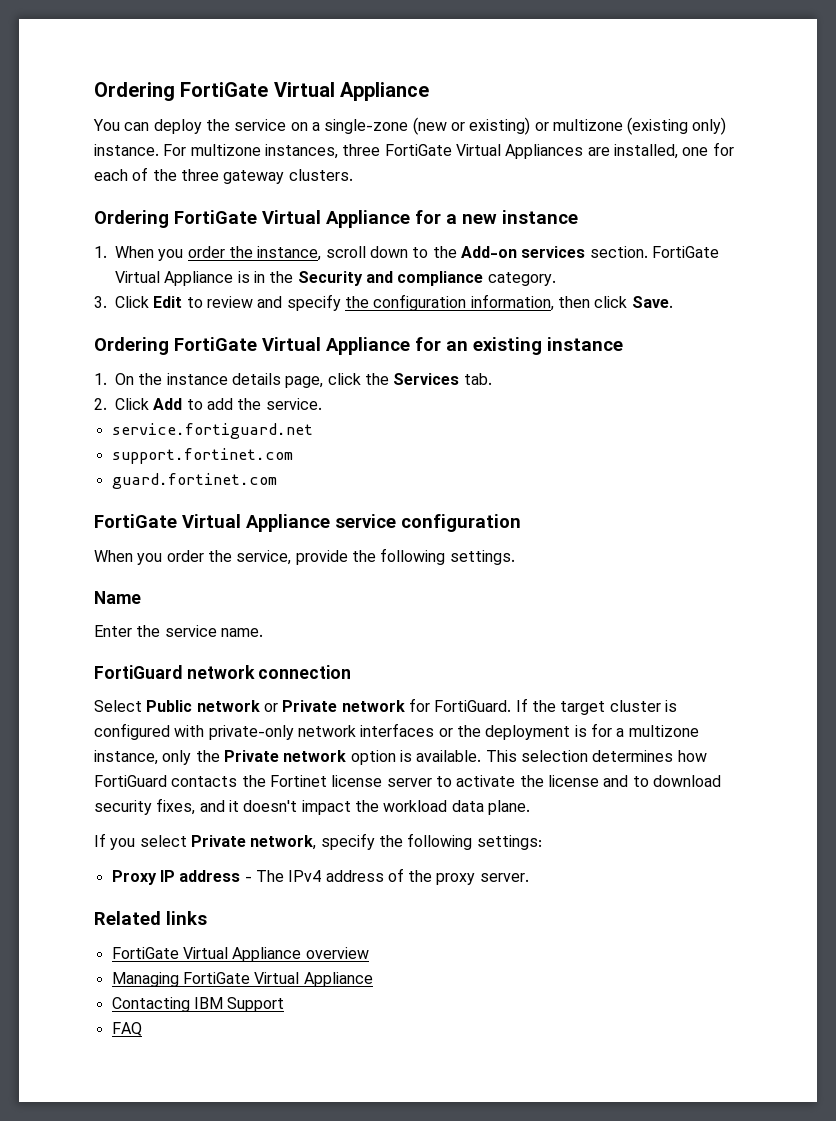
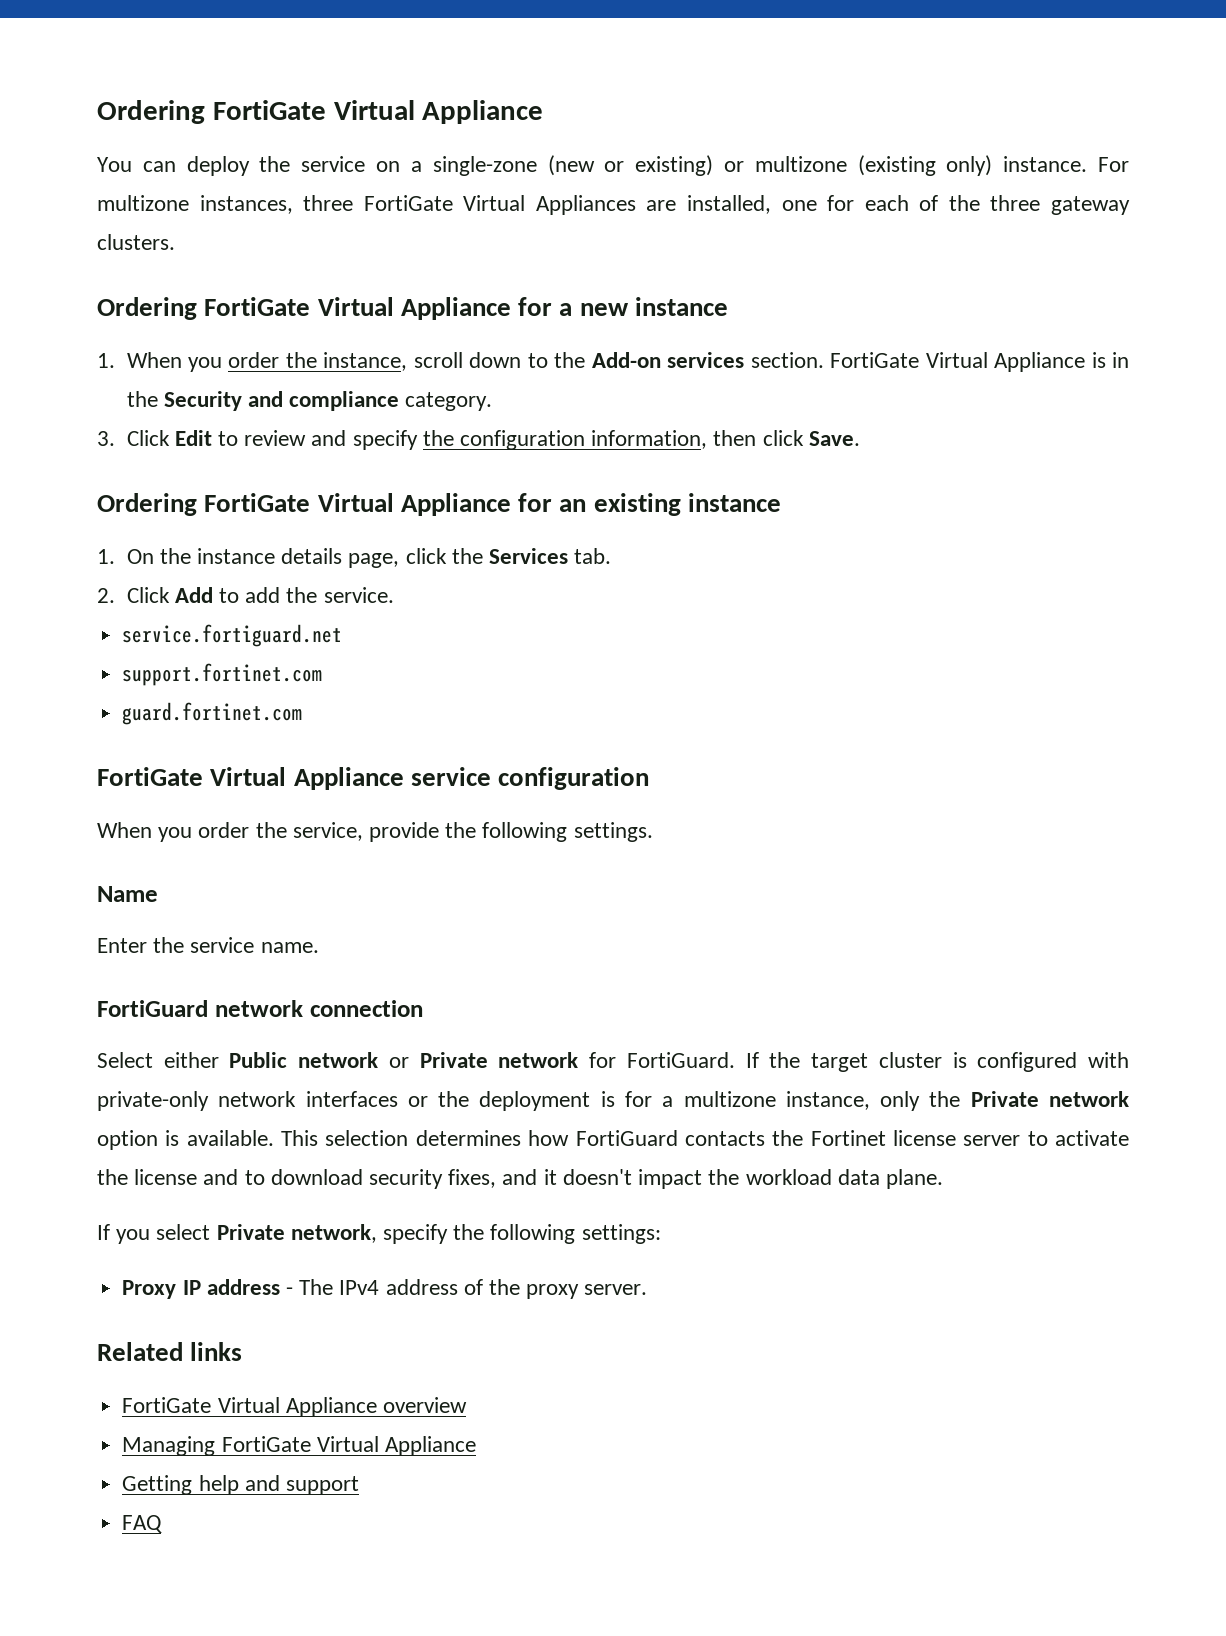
(142, 706) none -> [163,1052,219,1068] either
[111,997,285,1012] Contacting IBM Support -> [122,1475,359,1495] Getting help and support

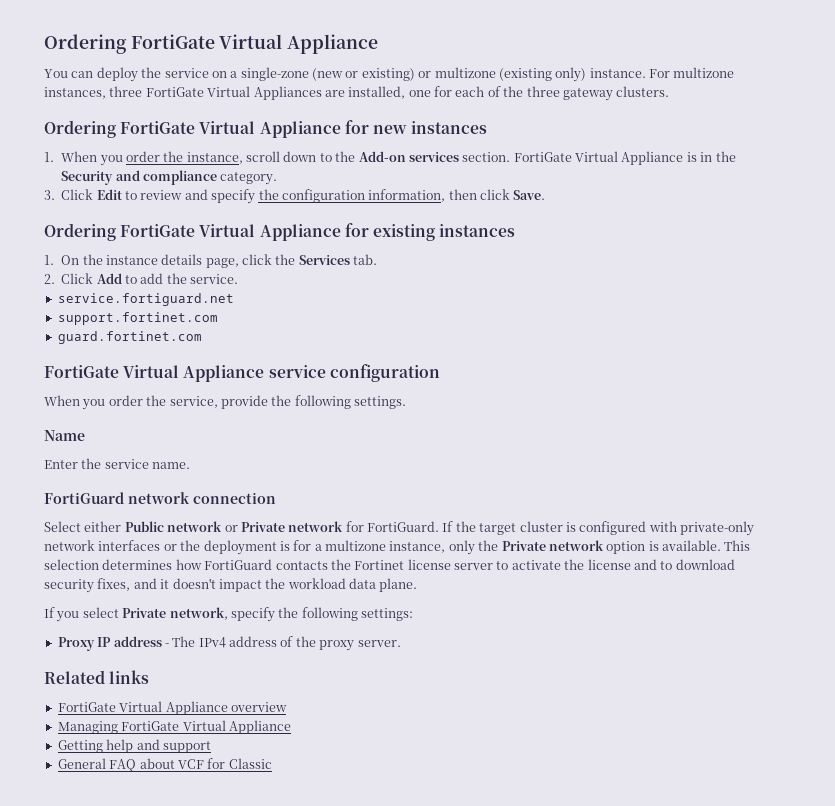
[559,297,729,316] a new instance -> [372,121,488,134] new instances
[559,493,782,516] an existing instance -> [372,224,516,241] existing instances
[122,1515,163,1533] FAQ -> [57,758,272,772] General FAQ about VCF for Classic

